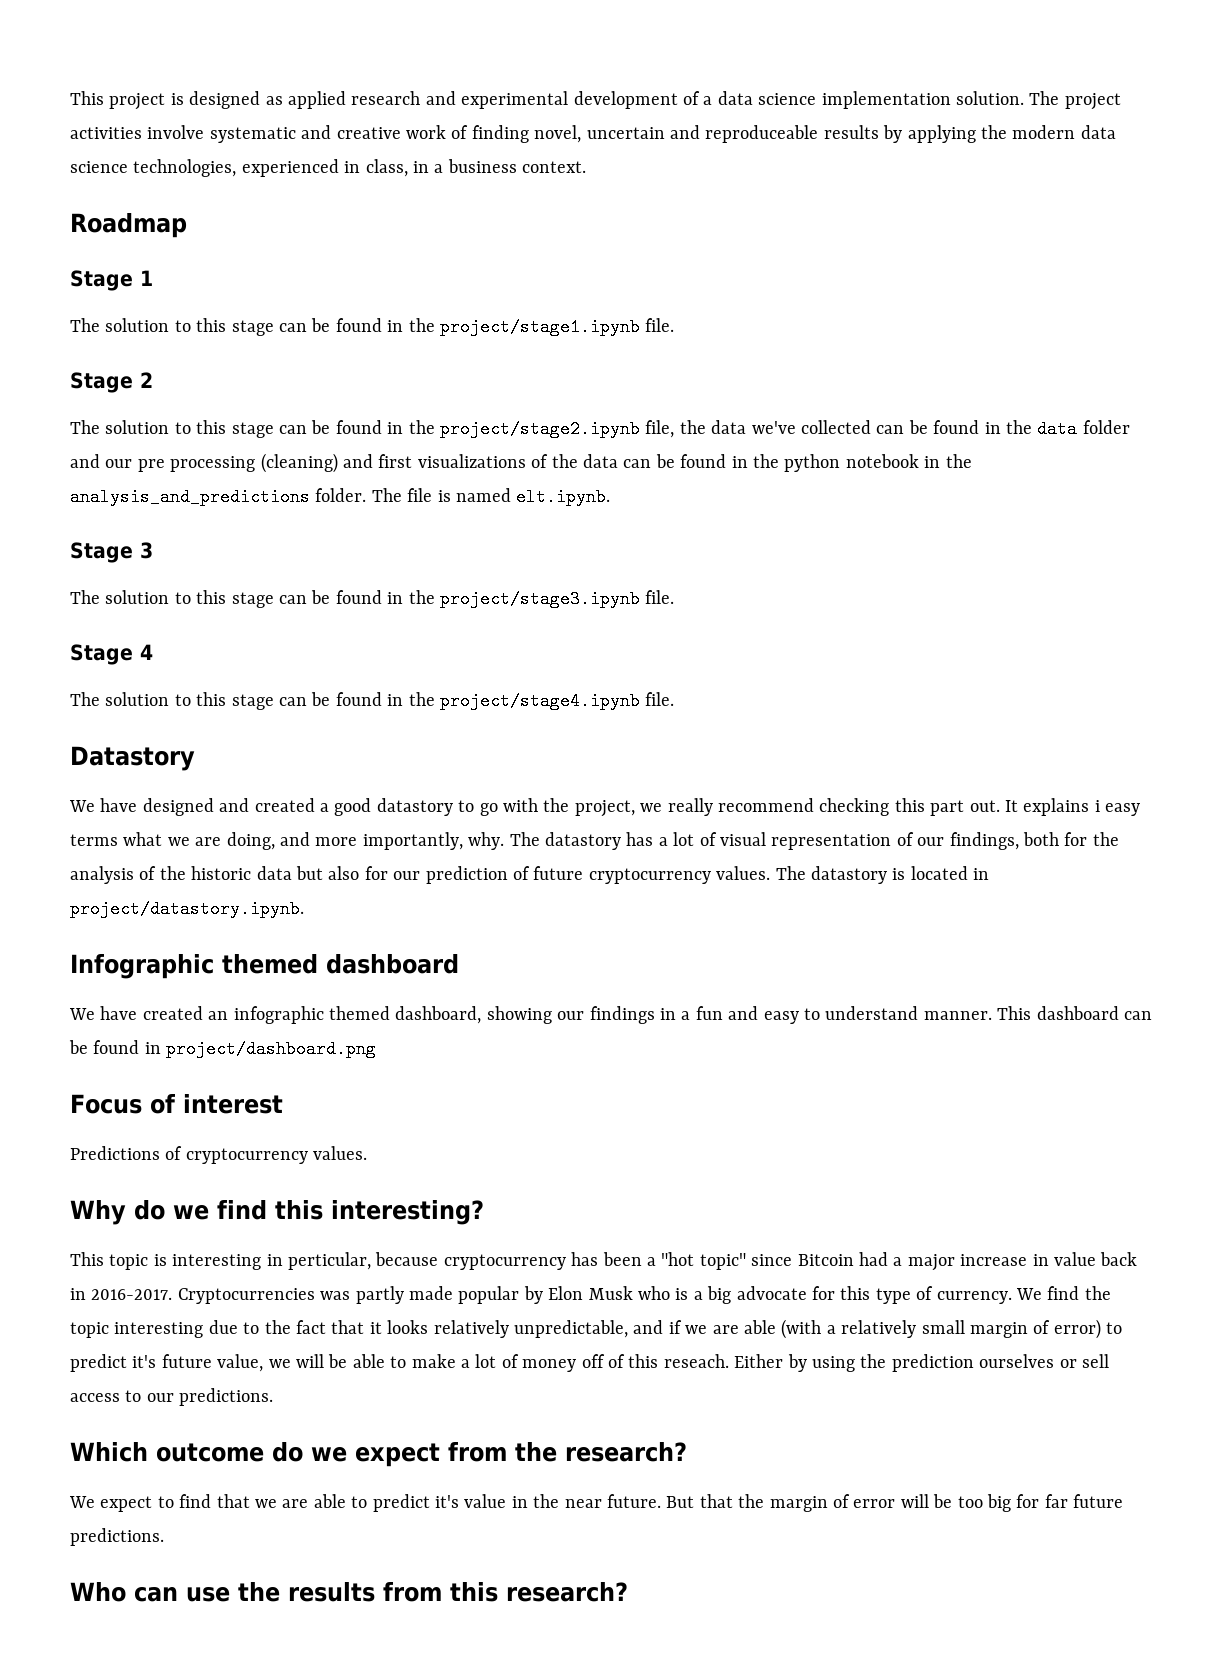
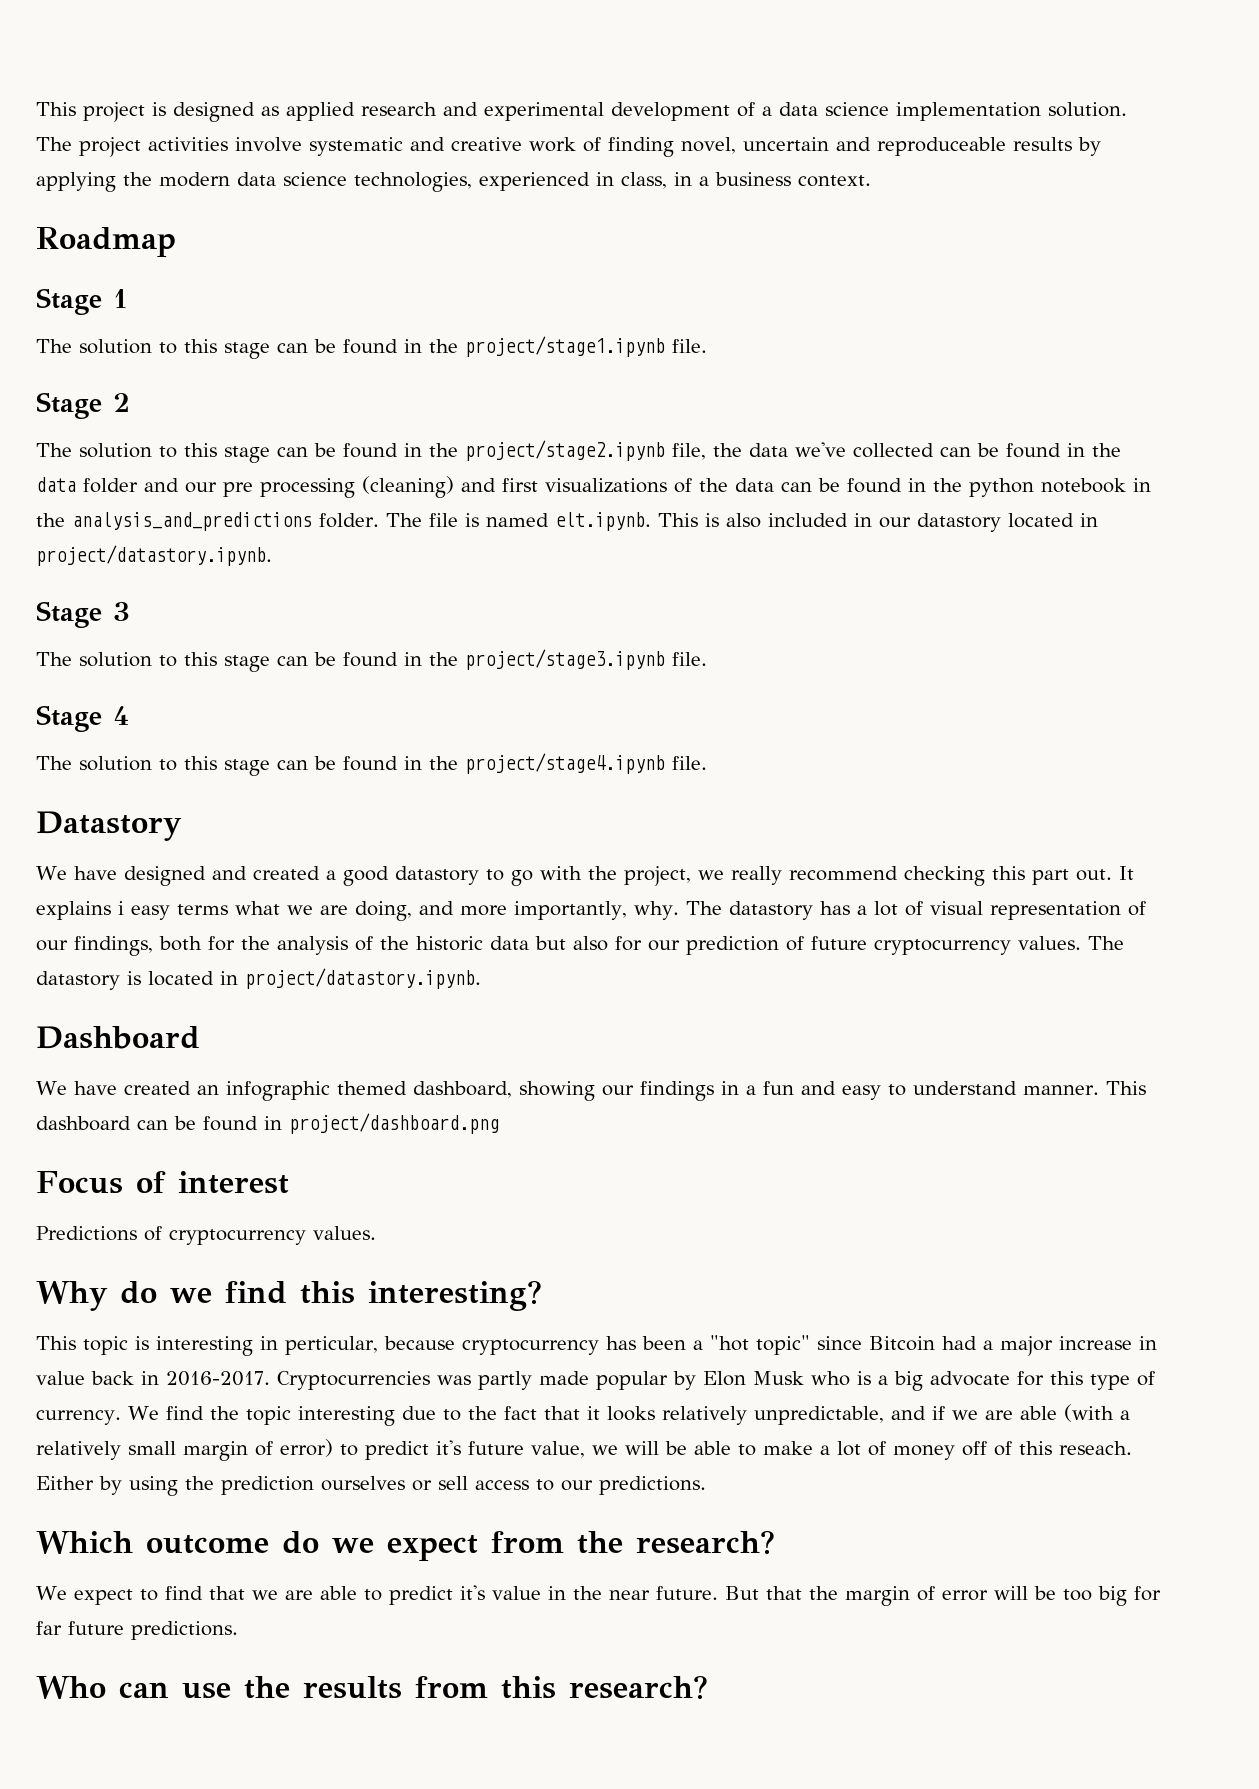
(611, 497) none -> [657,513,1098,532] [36,545,272,566] This is also included in our datastory located in project/datastory.ipynb.
[70,954,459,979] Infographic themed dashboard -> [36,1026,200,1049] Dashboard

